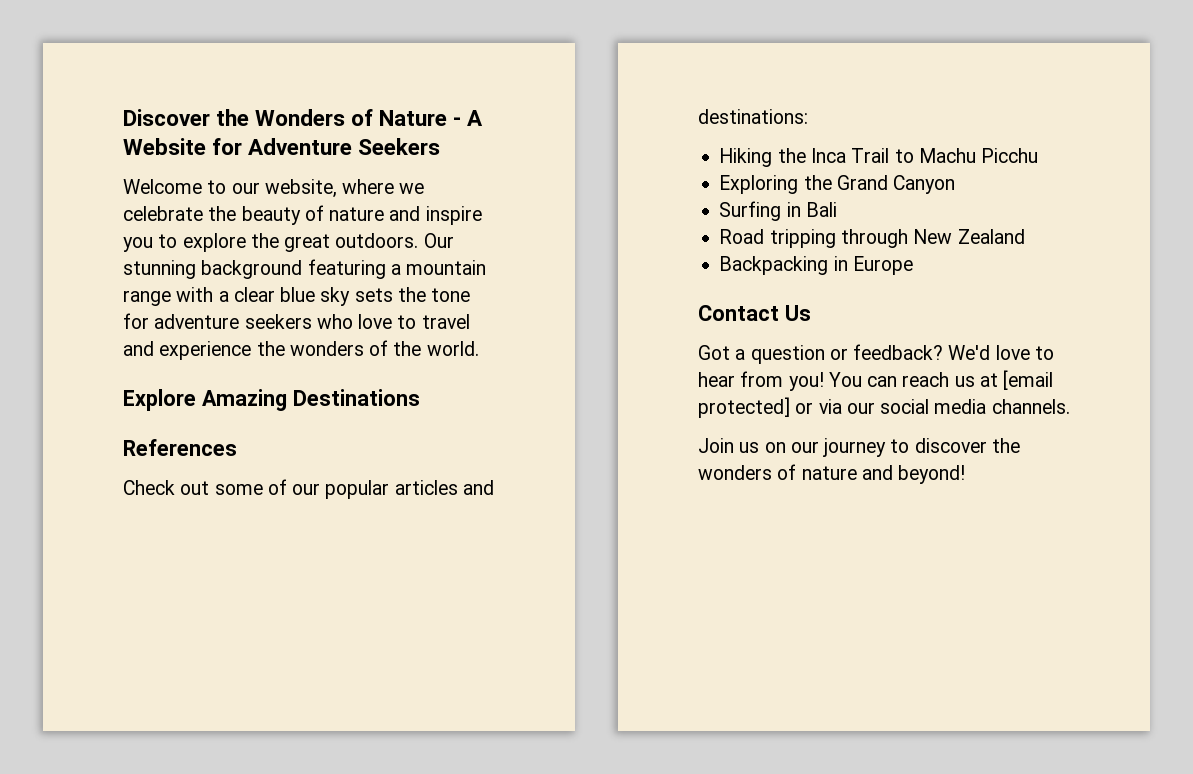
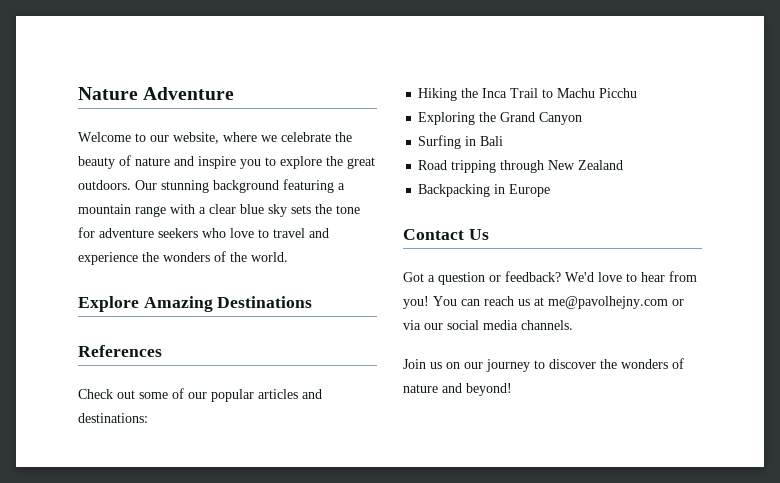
[123,109,484,126] [123,138,243,155] Discover the Wonders of Nature - A Website for -> [78,87,138,100] Nature
[358,138,441,155] Seekers -> (235, 93) none
[1003,370,1054,390] [698,397,790,418] [email protected] -> [548,296,668,309] me@pavolhejny.com

